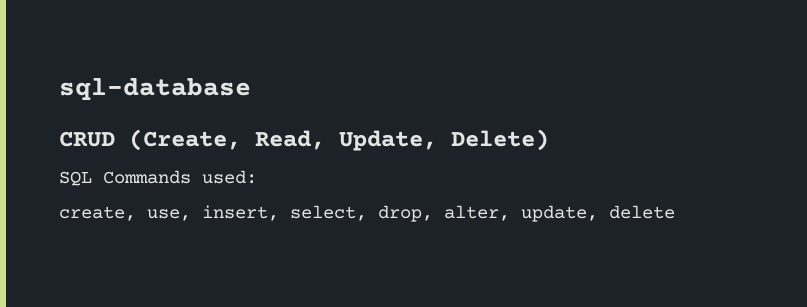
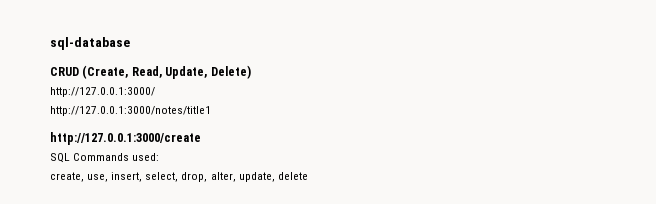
(549, 140) none -> [50,87,155,97] [50,106,211,116] [50,132,201,145] // http://127.0.0.1:3000/ // http://127.0.0.1:3000/notes/title1 // http://127.0.0.1:3000/create

